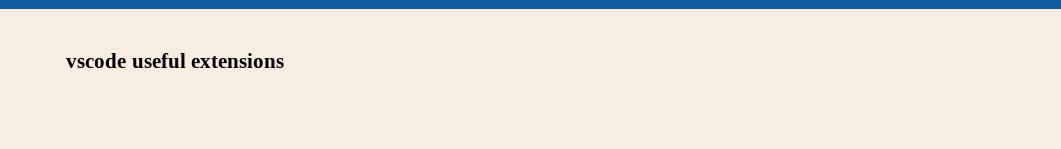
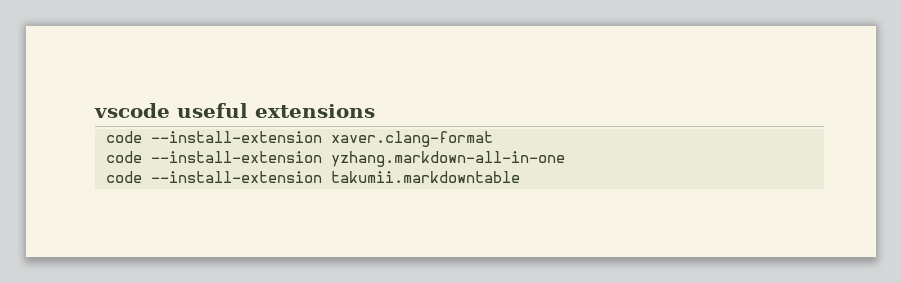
(285, 60) none -> [105,131,493,147] [105,151,565,167] [105,171,520,183] // code --install-extension xaver.clang-format // code --install-extension yzhang.markdown-all-in-one // code --install-extension takumii.markdowntable

